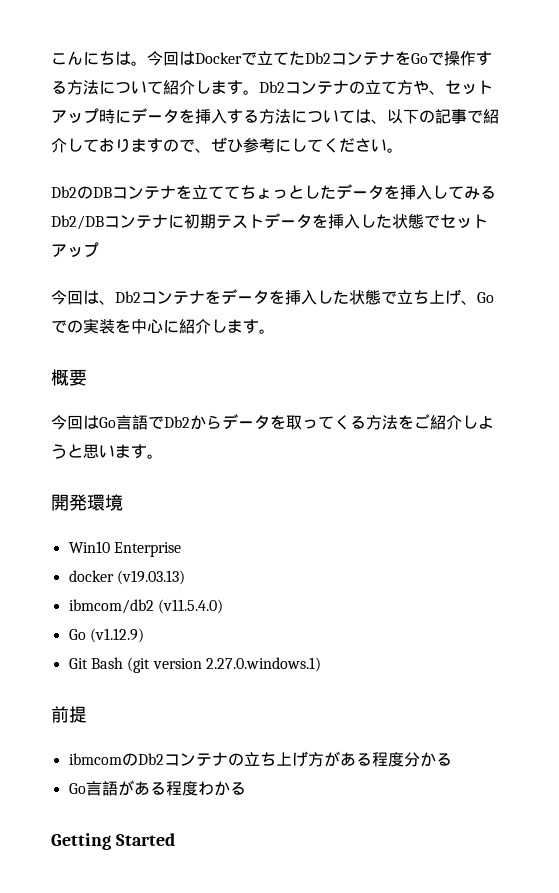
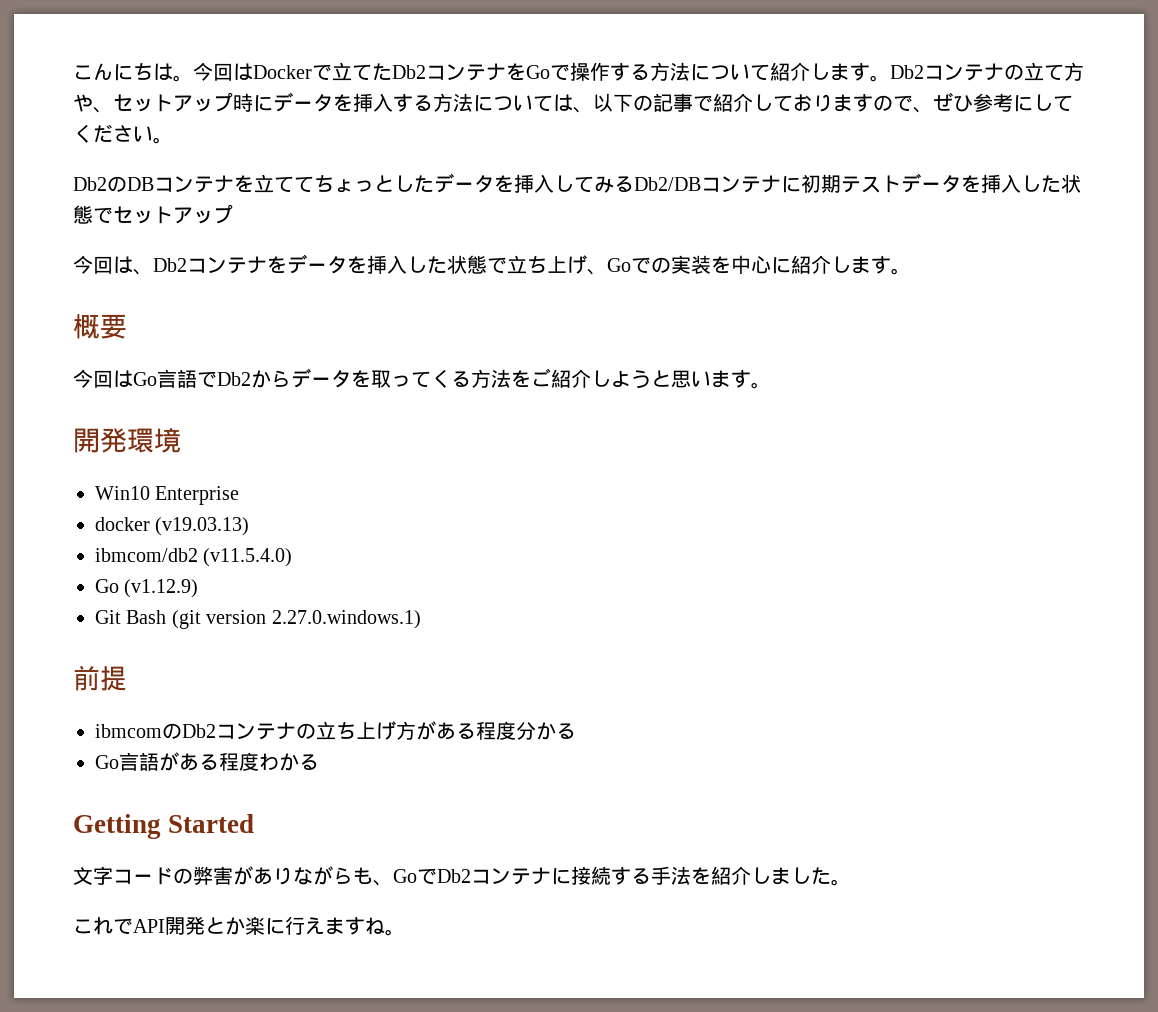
(175, 839) none -> [73,866,851,886] [73,916,405,936] // 文字コードの弊害がありながらも、GoでDb2コンテナに接続する手法を紹介しました。 // これでAPI開発とか楽に行えますね。

